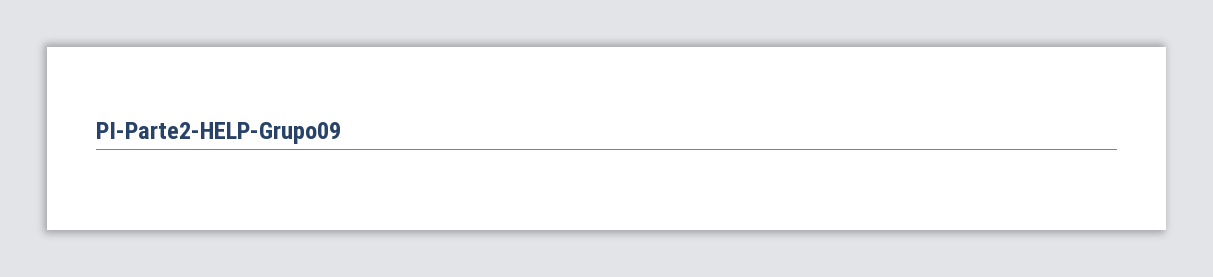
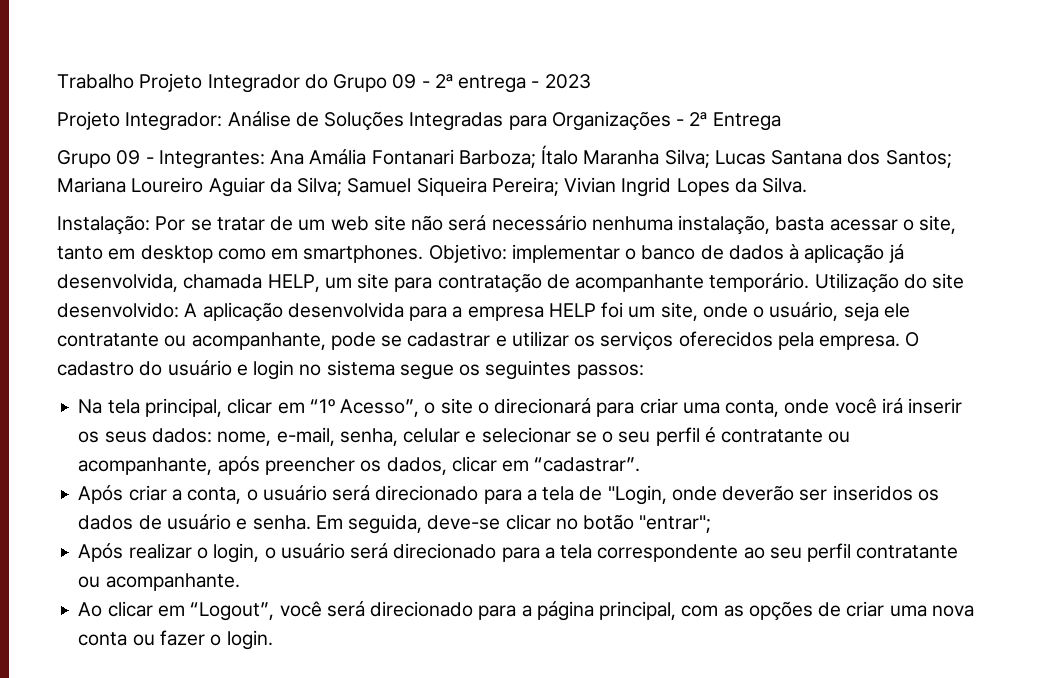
[96,122,341,144] PI-Parte2-HELP-Grupo09 -> [57,73,591,93] [57,111,781,131] [57,145,952,169] [57,177,808,197] [57,215,957,235] [57,244,904,264] [57,273,965,293] [57,302,910,322] [57,331,920,351] [57,360,644,380] [78,398,963,417] [78,427,851,446] [78,456,641,475] [78,485,939,505] [78,514,712,534] [78,543,959,563] [78,573,240,591] [78,601,974,621] [78,630,273,650] Trabalho Projeto Integrador do Grupo 09 - 2ª entrega - 2023 // Projeto Integrador: Análise de Soluções Integradas para Organizações - 2ª Entrega // Grupo 09 - Integrantes: Ana Amália Fontanari Barboza; Ítalo Maranha Silva; Lucas Santana dos Santos; Mariana Loureiro Aguiar da Silva; Samuel Siqueira Pereira; Vivian Ingrid Lopes da Silva. // Instalação: Por se tratar de um web site não será necessário nenhuma instalação, basta acessar o site, tanto em desktop como em smartphones. Objetivo: implementar o banco de dados à aplicação já desenvolvida, chamada HELP, um site para contratação de acompanhante temporário. Utilização do site desenvolvido: A aplicação desenvolvida para a empresa HELP foi um site, onde o usuário, seja ele contratante ou acompanhante, pode se cadastrar e utilizar os serviços oferecidos pela empresa. O cadastro do usuário e login no sistema segue os seguintes passos: // Na tela principal, clicar em “1º Acesso”, o site o direcionará para criar uma conta, onde você irá inserir os seus dados: nome, e-mail, senha, celular e selecionar se o seu perfil é contratante ou acompanhante, após preencher os dados, clicar em “cadastrar”. // Após criar a conta, o usuário será direcionado para a tela de "Login, onde deverão ser inseridos os dados de usuário e senha. Em seguida, deve-se clicar no botão "entrar"; // Após realizar o login, o usuário será direcionado para a tela correspondente ao seu perfil contratante ou acompanhante. // Ao clicar em “Logout”, você será direcionado para a página principal, com as opções de criar uma nova conta ou fazer o login.

